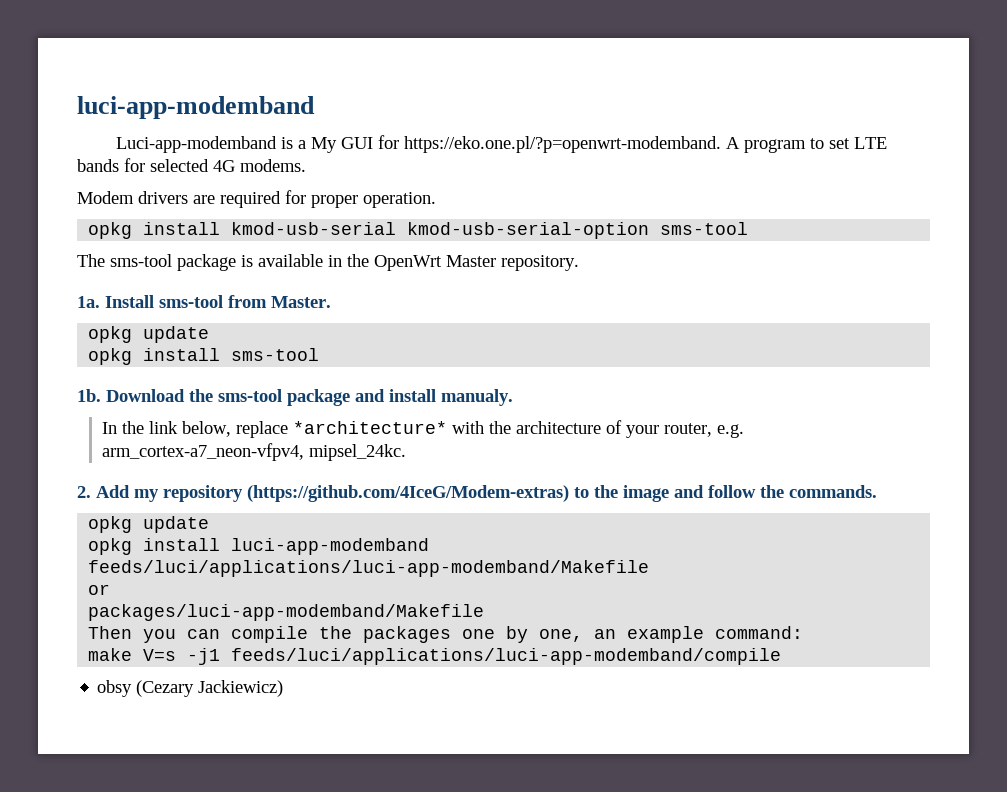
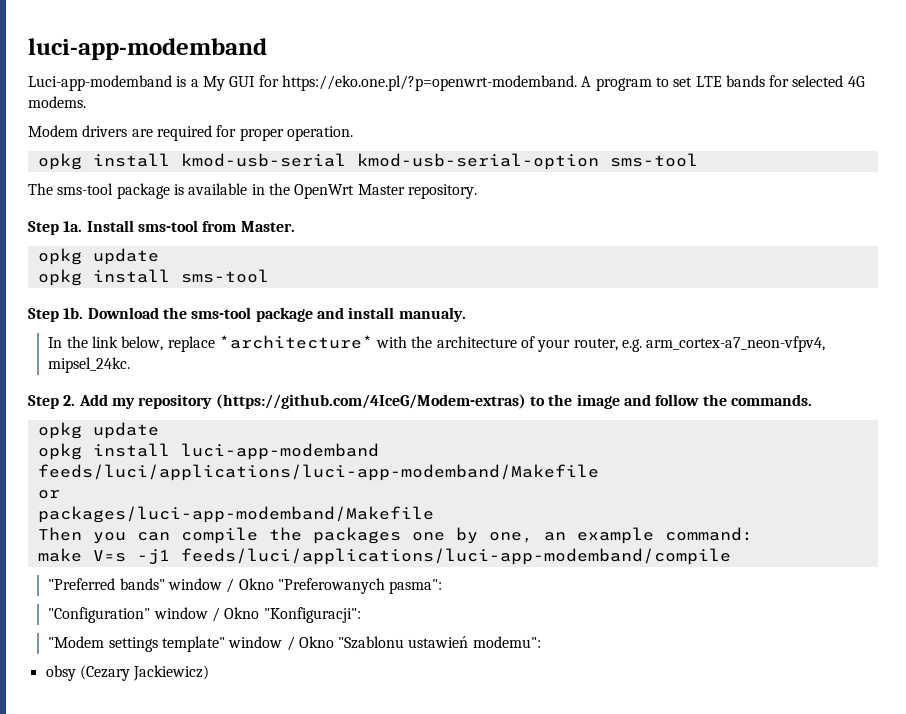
(579, 263) none -> [28,221,59,235] Step
(320, 354) none -> [28,308,59,322] Step
(407, 452) none -> [28,395,59,409] Step
(782, 656) none -> [48,578,443,594] [48,607,361,623] [48,636,541,652] // "Preferred bands" window / Okno "Preferowanych pasma": // "Configuration" window / Okno "Konfiguracji": // "Modem settings template" window / Okno "Szablonu ustawień modemu":

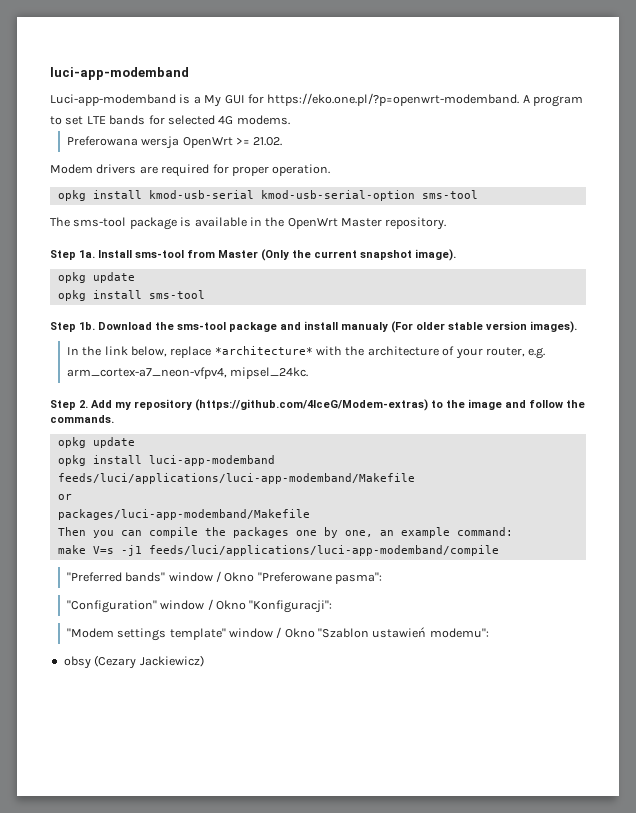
(86, 102) none -> [66,136,283,149] // Preferowana wersja OpenWrt >= 21.02.
[240,221,295,232] Master. -> [218,249,456,261] Master (Only the current snapshot image).
[398,307,466,322] manualy. -> [341,321,577,333] manualy (For older stable version images).
[277,578,385,594] "Preferowanych -> [257,572,332,582] "Preferowane
[338,636,405,649] "Szablonu -> [318,628,370,638] "Szablon

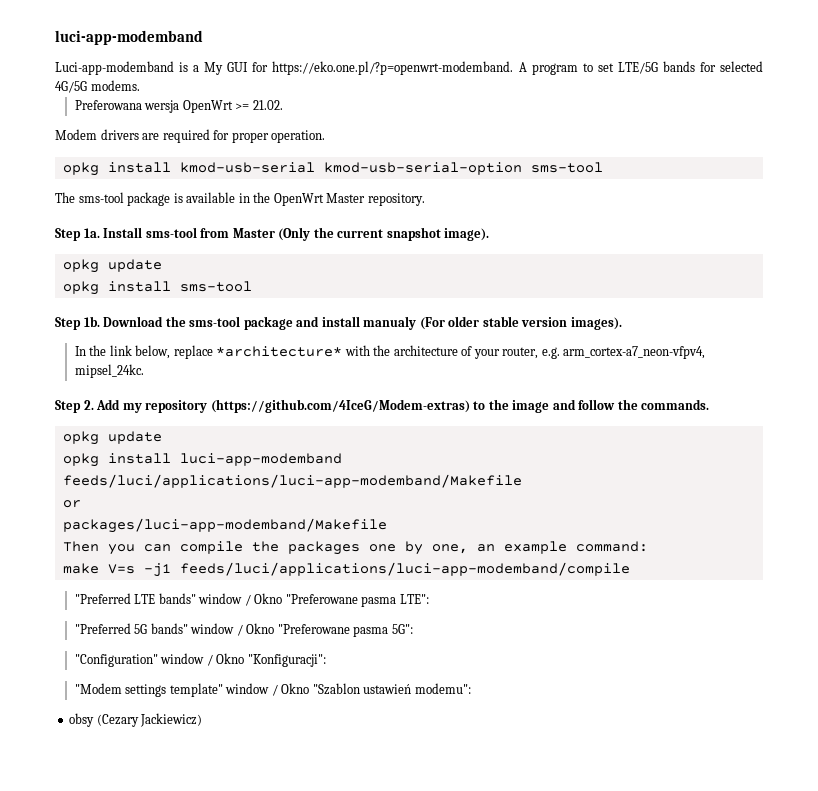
[86,116,106,124] LTE -> [617,62,658,74] LTE/5G
[218,116,234,125] 4G -> [55,81,87,93] 4G/5G
[125,571,383,584] bands" window / Okno "Preferowane pasma": -> [134,593,429,607] [74,623,413,637] LTE bands" window / Okno "Preferowane pasma LTE": // "Preferred 5G bands" window / Okno "Preferowane pasma 5G":

